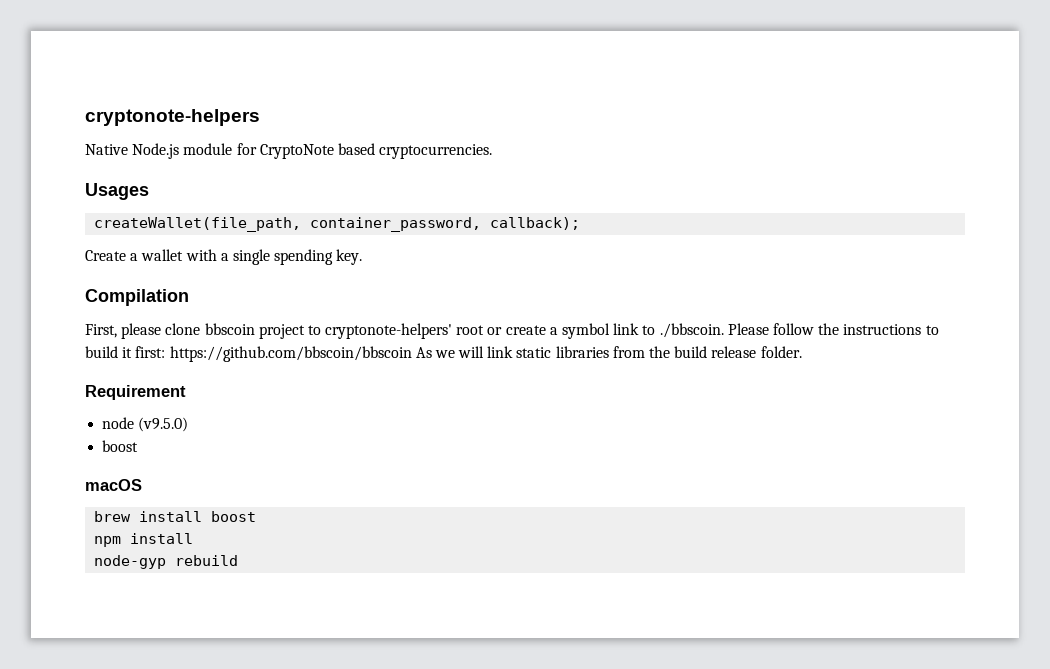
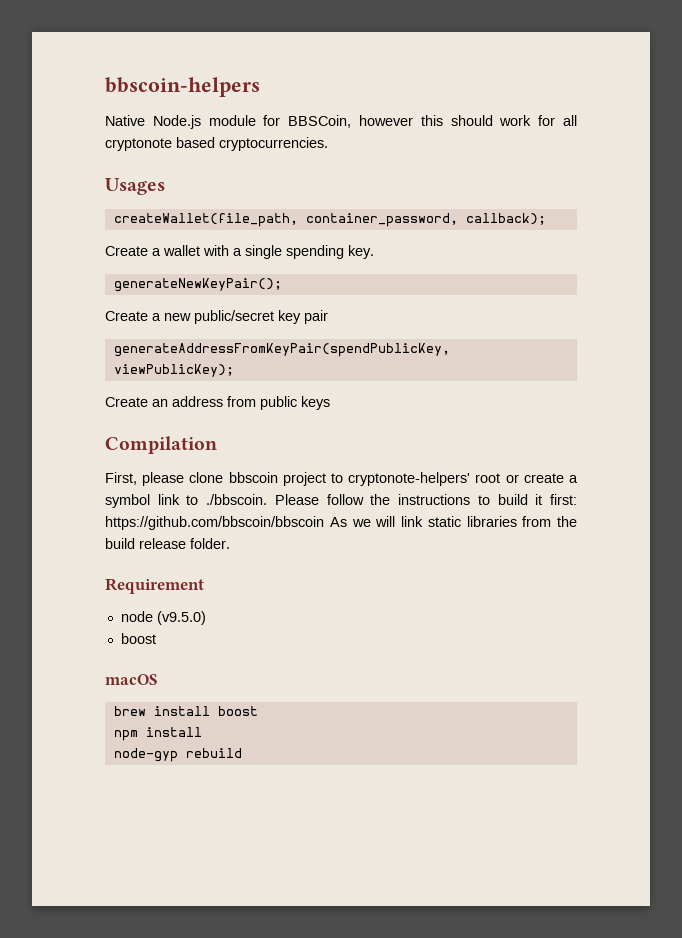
[85,109,260,126] cryptonote-helpers -> [105,77,260,97] bbscoin-helpers
[259,144,334,159] CryptoNote -> [288,115,577,128] [105,138,172,151] BBSCoin, however this should work for all cryptonote
(363, 257) none -> [113,278,282,292] [105,310,328,324] [113,343,450,357] [113,364,234,377] [105,396,330,410] // generateNewKeyPair(); // Create a new public/secret key pair // generateAddressFromKeyPair(spendPublicKey, viewPublicKey); // Create an address from public keys

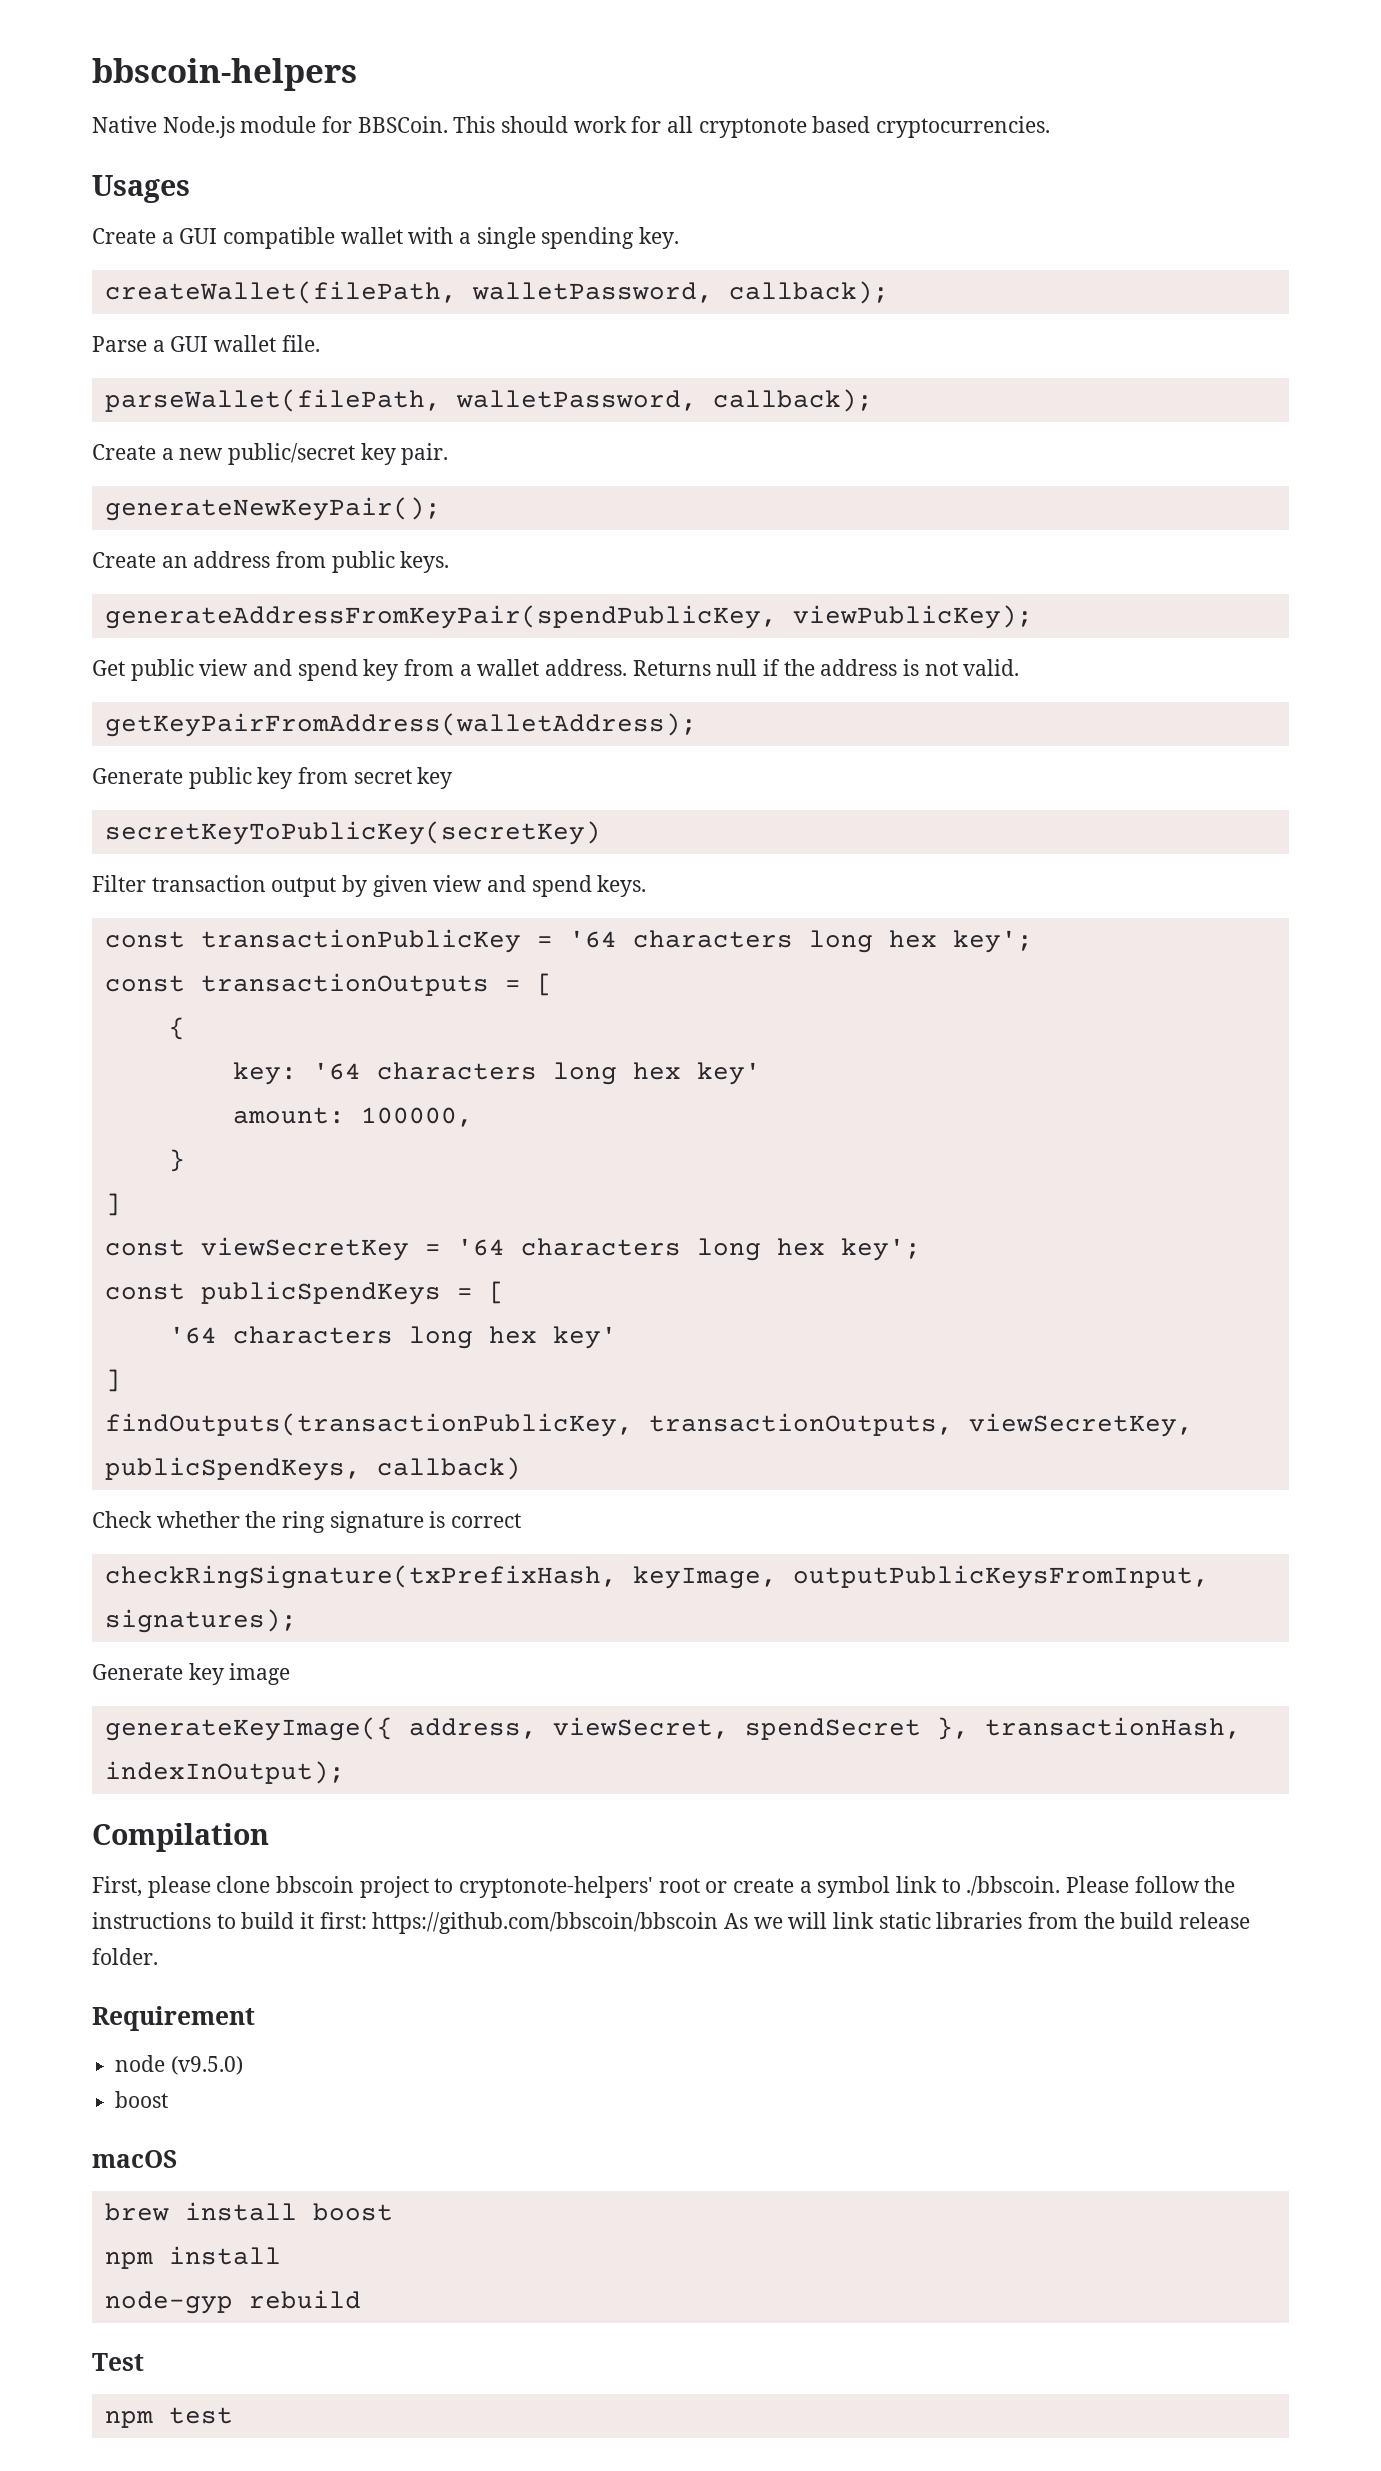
[288,115,443,128] BBSCoin, however this -> [357,116,496,133] BBSCoin. This
[113,213,546,227] [105,246,161,256] // createWallet(file_path, container_password, callback); // Create a -> [92,227,336,249] // Create a GUI compatible
[113,278,282,292] generateNewKeyPair(); -> [104,281,889,304] [92,335,320,352] [104,389,873,412] createWallet(filePath, walletPassword, callback); // Parse a GUI wallet file. // parseWallet(filePath, walletPassword, callback);
[304,310,328,324] [113,343,450,357] [113,364,234,377] pair // generateAddressFromKeyPair(spendPublicKey, viewPublicKey); -> [401,443,449,465] [104,497,441,521] pair. // generateNewKeyPair();
[301,396,330,410] keys -> [400,551,450,573] [104,605,1033,629] [92,659,1020,681] [104,713,697,737] [92,767,453,789] [104,821,601,845] [92,875,647,897] [104,929,1033,953] [104,973,553,996] [168,1017,185,1040] [232,1062,761,1085] [232,1107,473,1127] [168,1149,185,1172] [104,1193,121,1216] [104,1237,921,1261] [104,1281,505,1305] [168,1326,617,1349] [104,1369,121,1392] [104,1413,1193,1437] [104,1457,521,1481] [92,1511,522,1533] [104,1565,1209,1589] [104,1609,297,1633] [92,1663,291,1685] [104,1717,1241,1741] [104,1761,345,1784] keys. // generateAddressFromKeyPair(spendPublicKey, viewPublicKey); // Get public view and spend key from a wallet address. Returns null if the address is not valid. // getKeyPairFromAddress(walletAddress); // Generate public key from secret key // secretKeyToPublicKey(secretKey) // Filter transaction output by given view and spend keys. // const transactionPublicKey = '64 characters long hex key'; // const transactionOutputs = [ // { // key: '64 characters long hex key' // amount: 100000, // } // ] // const viewSecretKey = '64 characters long hex key'; // const publicSpendKeys = [ // '64 characters long hex key' // ] // findOutputs(transactionPublicKey, transactionOutputs, viewSecretKey, publicSpendKeys, callback) // Check whether the ring signature is correct // checkRingSignature(txPrefixHash, keyImage, outputPublicKeysFromInput, signatures); // Generate key image // generateKeyImage({ address, viewSecret, spendSecret }, transactionHash, indexInOutput);
(242, 753) none -> [92,2353,144,2371] [104,2407,233,2428] // Test // npm test

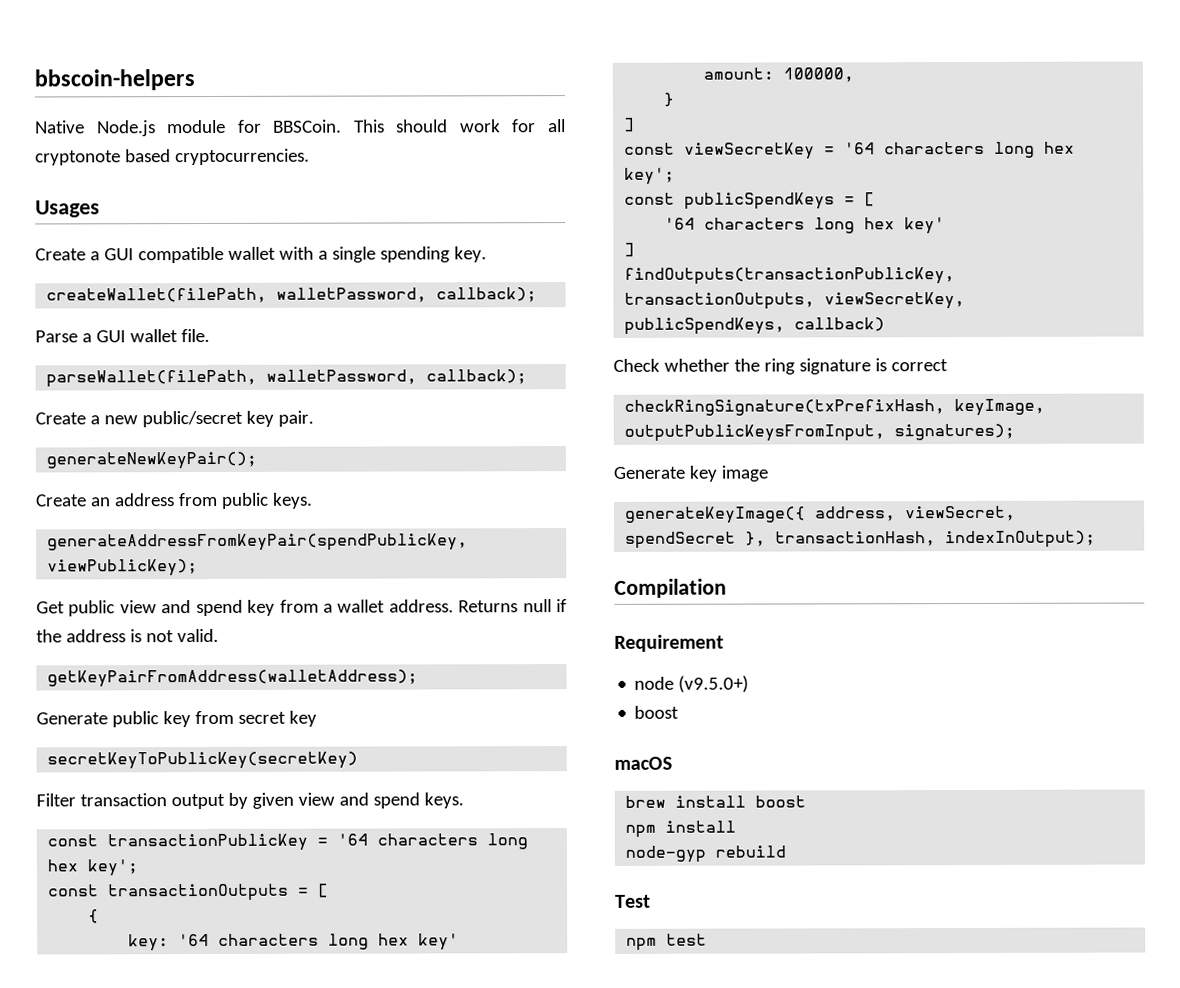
[92,1876,1236,1898] [92,1912,1251,1934] [92,1948,158,1965] // First, please clone bbscoin project to cryptonote-helpers' root or create a symbol link to ./bbscoin. Please follow the instructions to build it first: https://github.com/bbscoin/bbscoin As we will link static libraries from the build release folder. -> (727, 588) none
[170,2056,243,2075] (v9.5.0) -> [678,675,750,693] (v9.5.0+)

